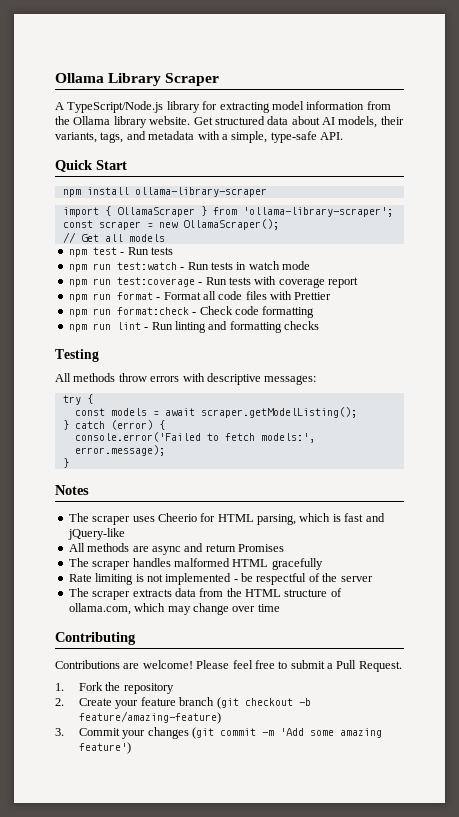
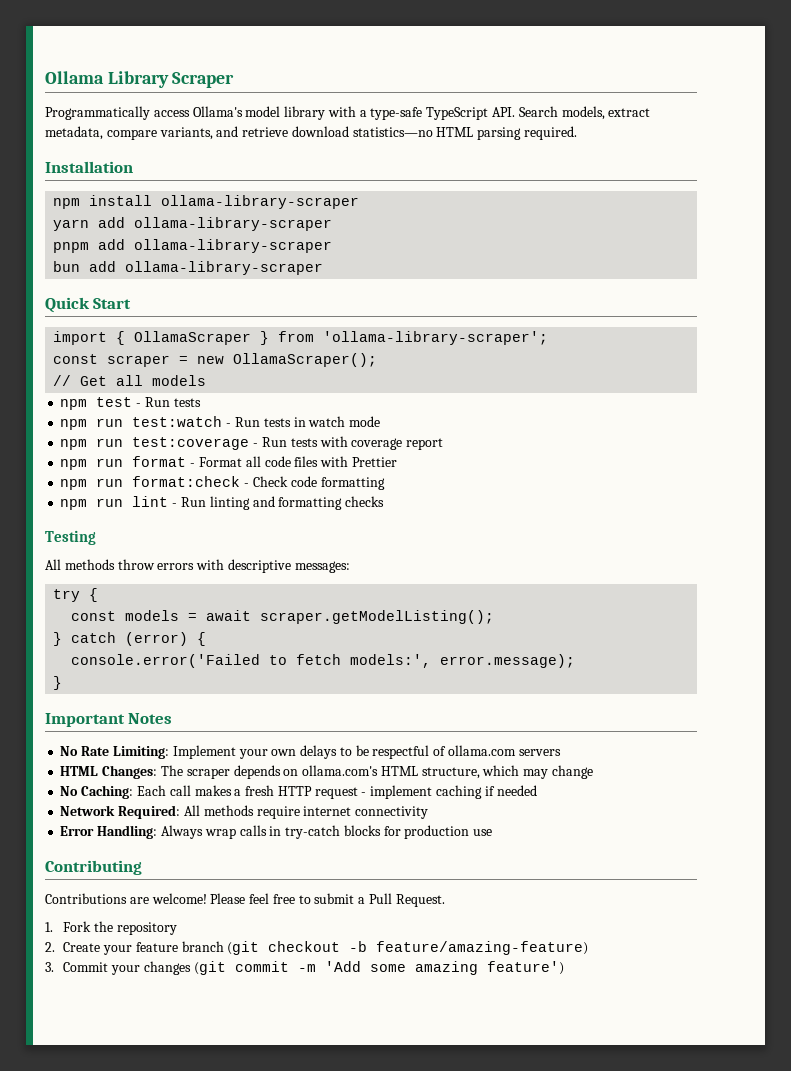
[55,101,391,113] [55,116,404,128] [55,131,343,143] [55,160,127,172] [62,187,267,197] A TypeScript/Node.js library for extracting model information from the Ollama library website. Get structured data about AI models, their variants, tags, and metadata with a simple, type-safe API. // Quick Start // npm install ollama-library-scraper -> [45,106,651,120] [45,126,578,140] [45,161,133,173] [53,195,360,209] [53,217,333,231] [53,239,333,253] [53,261,324,275] [45,297,132,313] Programmatically access Ollama's model library with a type-safe TypeScript API. Search models, extract metadata, compare variants, and retrieve download statistics—no HTML parsing required. // Installation // npm install ollama-library-scraper // yarn add ollama-library-scraper // pnpm add ollama-library-scraper // bun add ollama-library-scraper // Quick Start
(69, 463) none -> [45,713,125,727] Important
[68,513,385,525] [67,528,125,540] [68,543,284,555] [68,558,323,570] [68,573,373,585] [68,588,342,600] [68,603,280,615] The scraper uses Cheerio for HTML parsing, which is fast and jQuery-like // All methods are async and return Promises // The scraper handles malformed HTML gracefully // Rate limiting is not implemented - be respectful of the server // The scraper extracts data from the HTML structure of ollama.com, which may change over time -> [60,745,561,759] [60,765,593,779] [60,785,537,799] [60,805,429,819] [60,825,493,839] No Rate Limiting: Implement your own delays to be respectful of ollama.com servers // HTML Changes: The scraper depends on ollama.com's HTML structure, which may change // No Caching: Each call makes a fresh HTTP request - implement caching if needed // Network Required: All methods require internet connectivity // Error Handling: Always wrap calls in try-catch blocks for production use

